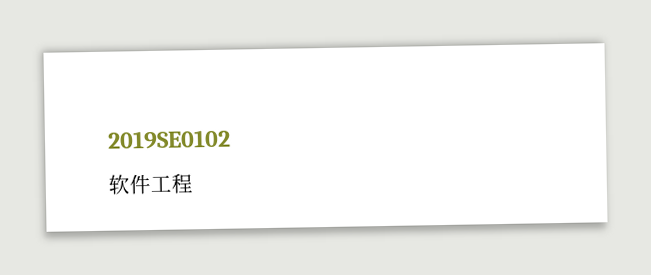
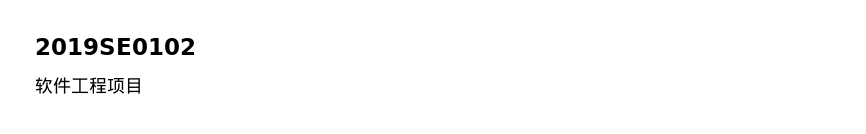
(193, 183) none -> [107,78,143,94] 项目

